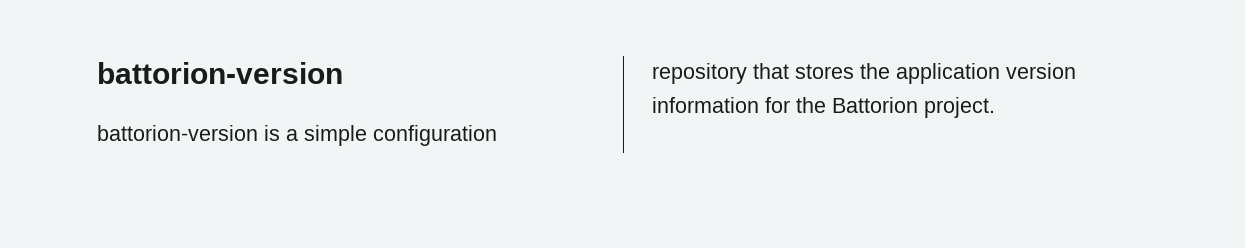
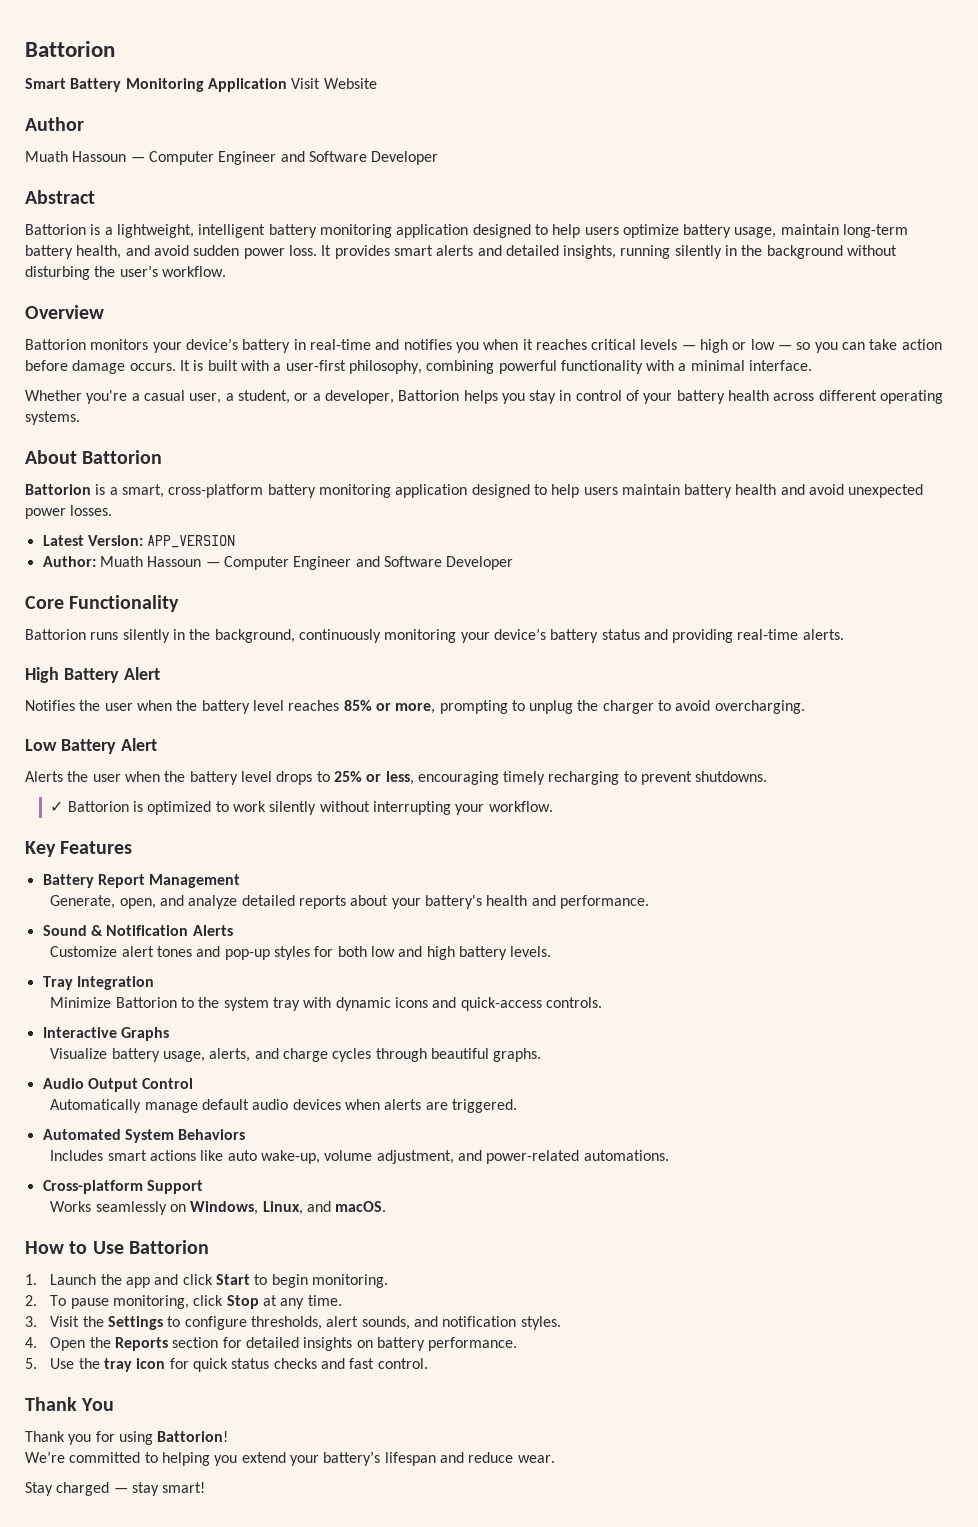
[97,62,343,84] [97,125,497,146] [652,63,1076,84] [652,97,995,118] battorion-version // battorion-version is a simple configuration repository that stores the application version information for the Battorion project. -> [25,41,115,57] [25,78,377,92] [25,117,84,131] [25,151,439,165] [25,190,95,204] [25,224,909,238] [25,245,898,259] [25,265,226,280] [25,305,104,319] [25,338,942,353] [25,360,813,374] [25,390,944,404] [25,411,80,425] [25,450,163,464] [25,484,924,498] [25,505,113,519] [42,535,236,548] [42,556,514,570] [25,595,180,612] [25,628,844,643] [25,667,160,683] [25,700,805,714] [25,738,157,754] [25,771,768,785] [50,801,553,815] [25,841,133,857] [42,874,241,888] [50,895,649,909] [42,925,233,936] [50,946,552,960] [42,976,154,990] [50,997,602,1011] [42,1027,169,1041] [50,1048,542,1062] [42,1078,194,1092] [50,1099,517,1113] [42,1129,246,1143] [50,1150,669,1164] [42,1180,203,1194] [50,1201,387,1215] [25,1240,210,1254] [25,1274,388,1288] [25,1295,342,1309] [25,1316,561,1330] [25,1337,518,1351] [25,1358,428,1372] [25,1397,115,1411] [25,1431,229,1445] [25,1451,555,1466] [25,1482,206,1496] Battorion // Smart Battery Monitoring Application Visit Website // Author // Muath Hassoun — Computer Engineer and Software Developer // Abstract // Battorion is a lightweight, intelligent battery monitoring application designed to help users optimize battery usage, maintain long-term battery health, and avoid sudden power loss. It provides smart alerts and detailed insights, running silently in the background without disturbing the user’s workflow. // Overview // Battorion monitors your device’s battery in real-time and notifies you when it reaches critical levels — high or low — so you can take action before damage occurs. It is built with a user-first philosophy, combining powerful functionality with a minimal interface. // Whether you're a casual user, a student, or a developer, Battorion helps you stay in control of your battery health across different operating systems. // About Battorion // Battorion is a smart, cross-platform battery monitoring application designed to help users maintain battery health and avoid unexpected power losses. // Latest Version: APP_VERSION // Author: Muath Hassoun — Computer Engineer and Software Developer // Core Functionality // Battorion runs silently in the background, continuously monitoring your device’s battery status and providing real-time alerts. // High Battery Alert // Notifies the user when the battery level reaches 85% or more, prompting to unplug the charger to avoid overcharging. // Low Battery Alert // Alerts the user when the battery level drops to 25% or less, encouraging timely recharging to prevent shutdowns. // ✓ Battorion is optimized to work silently without interrupting your workflow. // Key Features // Battery Report Management // Generate, open, and analyze detailed reports about your battery's health and performance. // Sound & Notification Alerts // Customize alert tones and pop-up styles for both low and high battery levels. // Tray Integration // Minimize Battorion to the system tray with dynamic icons and quick-access controls. // Interactive Graphs // Visualize battery usage, alerts, and charge cycles through beautiful graphs. // Audio Output Control // Automatically manage default audio devices when alerts are triggered. // Automated System Behaviors // Includes smart actions like auto wake-up, volume adjustment, and power-related automations. // Cross-platform Support // Works seamlessly on Windows, Linux, and macOS. // How to Use Battorion // 1. Launch the app and click Start to begin monitoring. // 2. To pause monitoring, click Stop at any time. // 3. Visit the Settings to configure thresholds, alert sounds, and notification styles. // 4. Open the Reports section for detailed insights on battery performance. // 5. Use the tray icon for quick status checks and fast control. // Thank You // Thank you for using Battorion! // We’re committed to helping you extend your battery’s lifespan and reduce wear. // Stay charged — stay smart!

